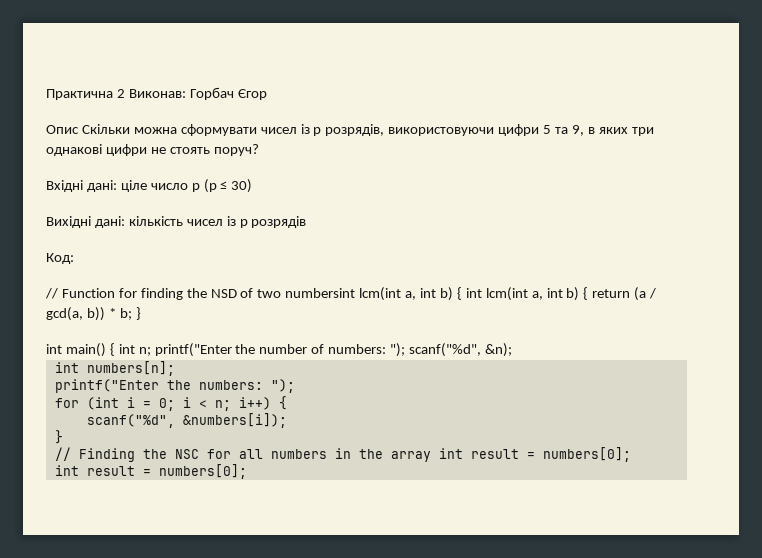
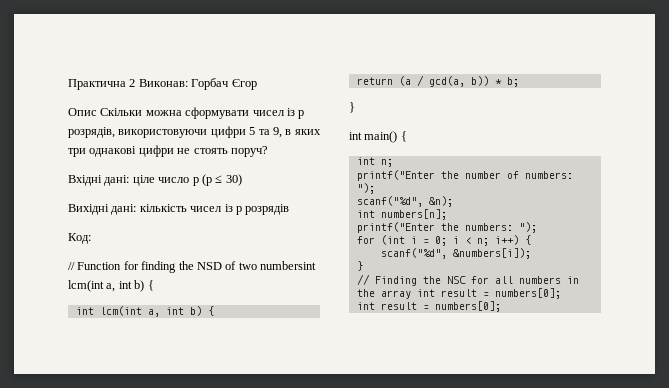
(462, 293) none -> (154, 285) //
(589, 293) none -> (214, 311) //
(132, 314) none -> (519, 82) //
(115, 349) none -> (407, 136) //
(151, 351) none -> (393, 163) //
(406, 350) none -> (375, 188) //

